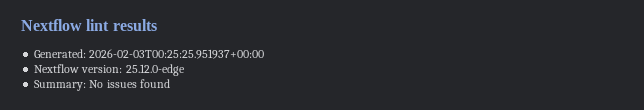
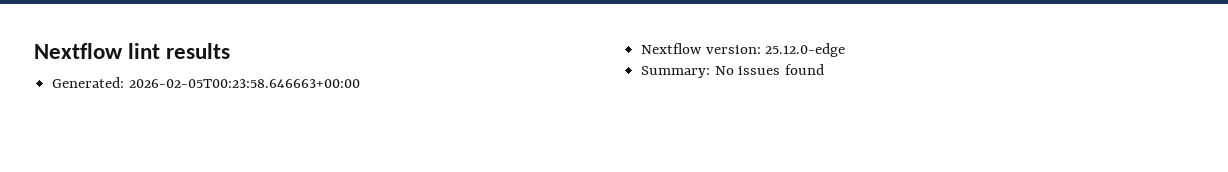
[89,49,265,59] 2026-02-03T00:25:25.951937+00:00 -> [128,79,360,88] 2026-02-05T00:23:58.646663+00:00

